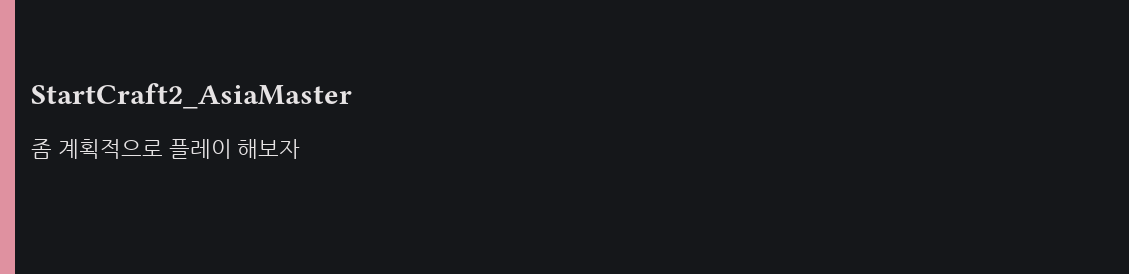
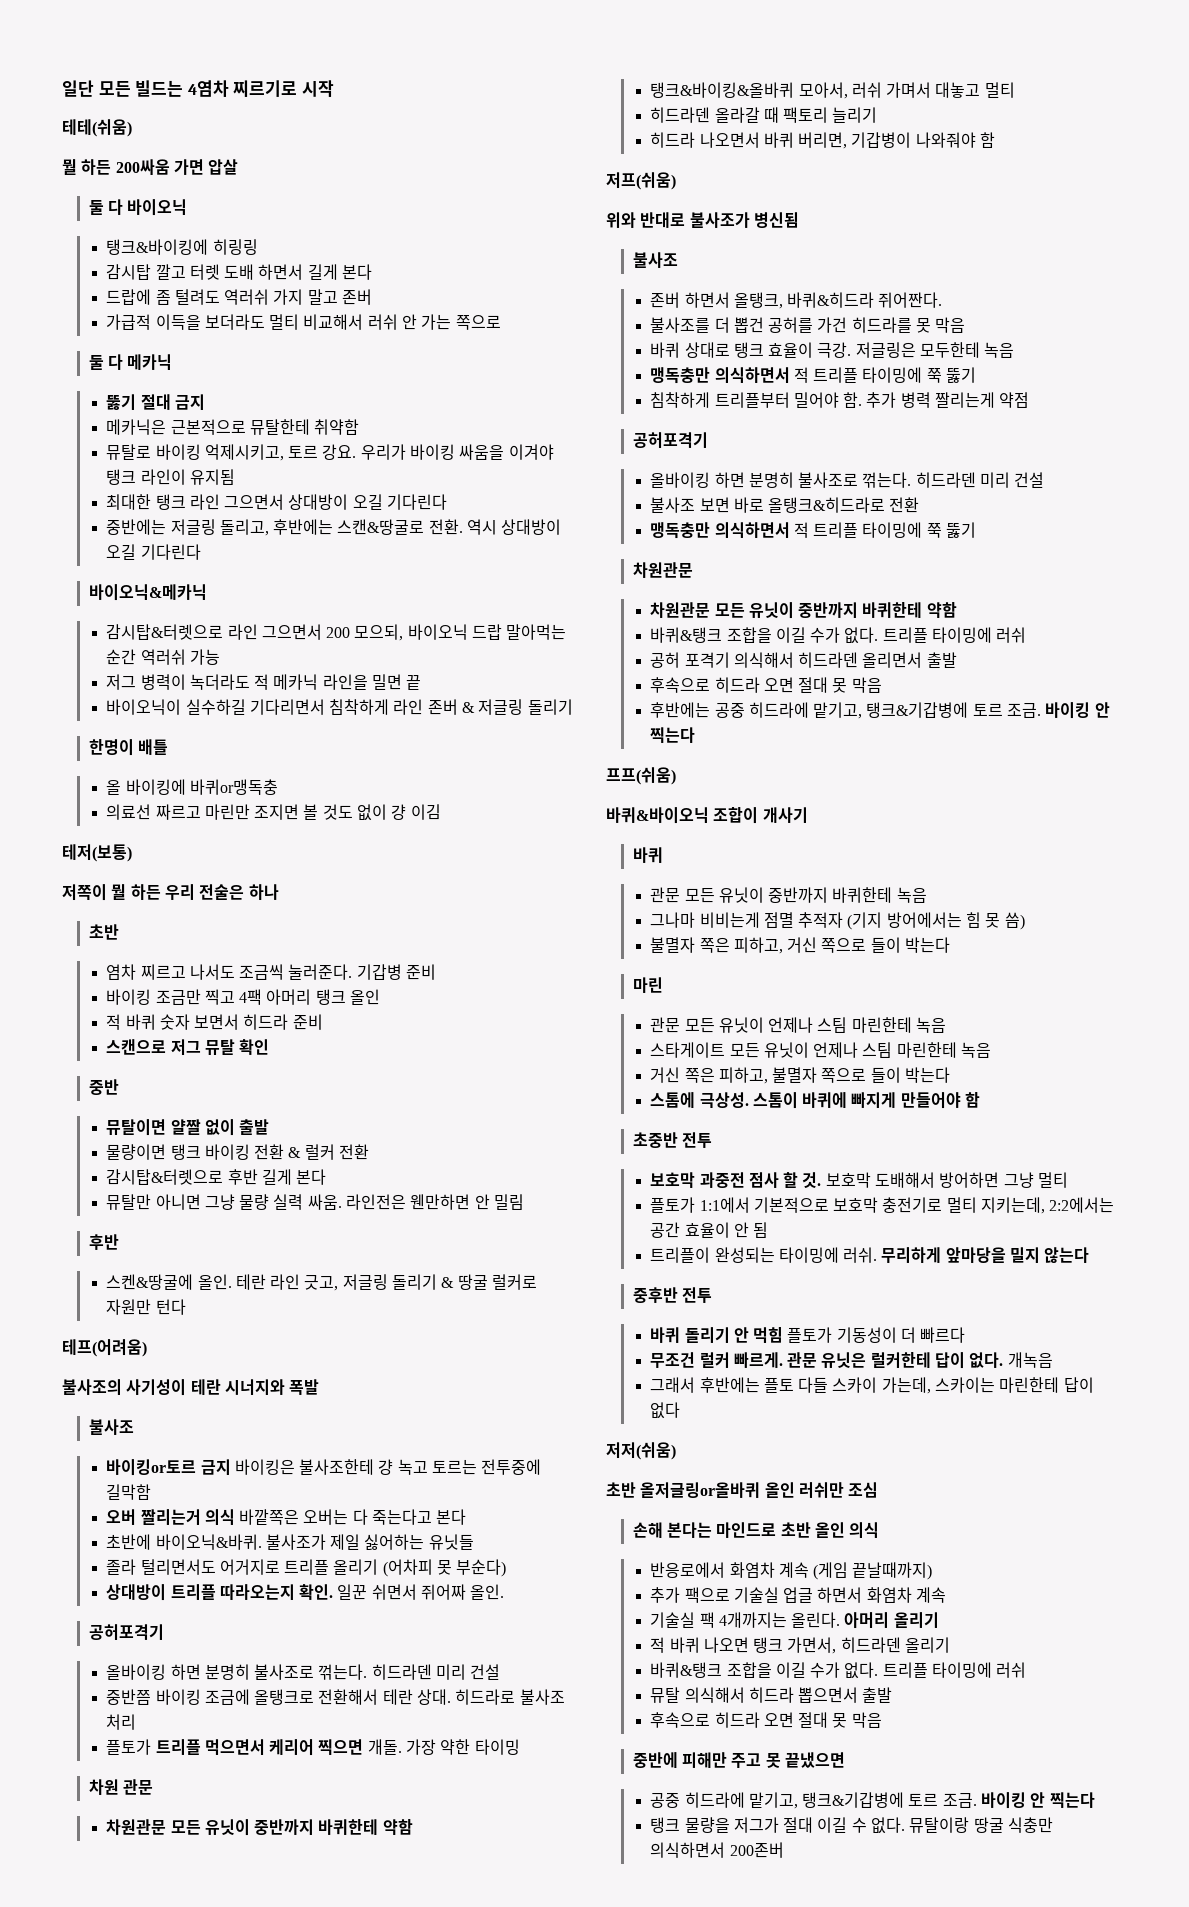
[31,83,352,109] [31,139,301,159] StartCraft2_AsiaMaster // 좀 계획적으로 플레이 해보자 -> [62,80,334,97] [62,119,132,137] [62,159,239,175] [88,199,188,216] [106,239,258,255] [106,264,373,280] [106,289,373,305] [106,314,501,330] [88,354,173,370] [106,394,205,410] [106,419,360,435] [106,444,554,461] [106,469,235,485] [106,494,448,510] [106,519,562,536] [106,544,201,560] [88,584,207,601] [106,624,567,641] [106,649,220,665] [106,674,422,690] [106,699,573,715] [88,739,168,756] [106,779,278,795] [106,804,441,821] [62,844,132,862] [62,884,279,901] [88,924,119,940] [106,964,437,980] [106,989,381,1005] [106,1014,323,1030] [106,1039,270,1056] [88,1079,119,1095] [106,1119,270,1136] [106,1144,370,1160] [106,1169,327,1185] [106,1194,525,1210] [88,1234,119,1250] [106,1274,538,1291] [106,1299,186,1315] [62,1339,147,1357] [62,1379,320,1396] [88,1419,134,1435] [106,1459,542,1476] [106,1484,152,1500] [106,1509,467,1525] [106,1534,474,1550] [106,1559,507,1577] [106,1584,505,1601] [88,1624,164,1640] [106,1664,501,1680] [106,1689,565,1705] [106,1714,137,1730] [106,1739,520,1756] [88,1779,153,1795] [106,1819,413,1836] [650,82,1015,99] [650,107,878,123] [650,132,996,149] [606,172,676,190] [606,212,799,228] [632,252,678,268] [650,292,943,309] [650,317,966,333] [650,342,1015,358] [650,367,977,384] [650,392,1030,408] [632,432,708,448] [650,472,1045,488] [650,497,920,513] [650,522,977,539] [632,562,693,578] [650,602,957,619] [650,627,1027,644] [650,652,957,668] [650,677,882,693] [650,702,1110,719] [650,727,696,743] [606,767,676,785] [606,807,808,824] [632,847,663,863] [650,887,927,903] [650,912,1025,930] [650,937,951,954] [632,977,663,993] [650,1017,947,1033] [650,1042,992,1058] [650,1067,951,1084] [650,1092,981,1109] [632,1132,712,1148] [650,1172,1069,1188] [650,1197,1115,1214] [650,1222,769,1238] [650,1247,1090,1263] [632,1287,712,1303] [650,1327,966,1343] [650,1352,1053,1369] [650,1377,1094,1394] [650,1402,681,1419] [606,1442,676,1460] [606,1482,879,1499] [632,1522,880,1538] [650,1562,933,1580] [650,1587,947,1603] [650,1612,939,1629] [650,1637,951,1654] [650,1662,1027,1679] [650,1687,893,1703] [650,1712,882,1728] [632,1752,845,1768] [650,1792,1095,1809] [650,1817,1054,1834] [650,1842,784,1858] 일단 모든 빌드는 4염차 찌르기로 시작 // 테테(쉬움) // 뭘 하든 200싸움 가면 압살 // 둘 다 바이오닉 // 탱크&바이킹에 히링링 // 감시탑 깔고 터렛 도배 하면서 길게 본다 // 드랍에 좀 털려도 역러쉬 가지 말고 존버 // 가급적 이득을 보더라도 멀티 비교해서 러쉬 안 가는 쪽으로 // 둘 다 메카닉 // 뚫기 절대 금지 // 메카닉은 근본적으로 뮤탈한테 취약함 // 뮤탈로 바이킹 억제시키고, 토르 강요. 우리가 바이킹 싸움을 이겨야 탱크 라인이 유지됨 // 최대한 탱크 라인 그으면서 상대방이 오길 기다린다 // 중반에는 저글링 돌리고, 후반에는 스캔&땅굴로 전환. 역시 상대방이 오길 기다린다 // 바이오닉&메카닉 // 감시탑&터렛으로 라인 그으면서 200 모으되, 바이오닉 드랍 말아먹는 순간 역러쉬 가능 // 저그 병력이 녹더라도 적 메카닉 라인을 밀면 끝 // 바이오닉이 실수하길 기다리면서 침착하게 라인 존버 & 저글링 돌리기 // 한명이 배틀 // 올 바이킹에 바퀴or맹독충 // 의료선 짜르고 마린만 조지면 볼 것도 없이 걍 이김 // 테저(보통) // 저쪽이 뭘 하든 우리 전술은 하나 // 초반 // 염차 찌르고 나서도 조금씩 눌러준다. 기갑병 준비 // 바이킹 조금만 찍고 4팩 아머리 탱크 올인 // 적 바퀴 숫자 보면서 히드라 준비 // 스캔으로 저그 뮤탈 확인 // 중반 // 뮤탈이면 얄짤 없이 출발 // 물량이면 탱크 바이킹 전환 & 럴커 전환 // 감시탑&터렛으로 후반 길게 본다 // 뮤탈만 아니면 그냥 물량 실력 싸움. 라인전은 웬만하면 안 밀림 // 후반 // 스켄&땅굴에 올인. 테란 라인 긋고, 저글링 돌리기 & 땅굴 럴커로 자원만 턴다 // 테프(어려움) // 불사조의 사기성이 테란 시너지와 폭발 // 불사조 // 바이킹or토르 금지 바이킹은 불사조한테 걍 녹고 토르는 전투중에 길막함 // 오버 짤리는거 의식 바깥쪽은 오버는 다 죽는다고 본다 // 초반에 바이오닉&바퀴. 불사조가 제일 싫어하는 유닛들 // 졸라 털리면서도 어거지로 트리플 올리기 (어차피 못 부순다) // 상대방이 트리플 따라오는지 확인. 일꾼 쉬면서 쥐어짜 올인. // 공허포격기 // 올바이킹 하면 분명히 불사조로 꺾는다. 히드라덴 미리 건설 // 중반쯤 바이킹 조금에 올탱크로 전환해서 테란 상대. 히드라로 불사조 처리 // 플토가 트리플 먹으면서 케리어 찍으면 개돌. 가장 약한 타이밍 // 차원 관문 // 차원관문 모든 유닛이 중반까지 바퀴한테 약함 // 탱크&바이킹&올바퀴 모아서, 러쉬 가며서 대놓고 멀티 // 히드라덴 올라갈 때 팩토리 늘리기 // 히드라 나오면서 바퀴 버리면, 기갑병이 나와줘야 함 // 저프(쉬움) // 위와 반대로 불사조가 병신됨 // 불사조 // 존버 하면서 올탱크, 바퀴&히드라 쥐어짠다. // 불사조를 더 뽑건 공허를 가건 히드라를 못 막음 // 바퀴 상대로 탱크 효율이 극강. 저글링은 모두한테 녹음 // 맹독충만 의식하면서 적 트리플 타이밍에 쭉 뚫기 // 침착하게 트리플부터 밀어야 함. 추가 병력 짤리는게 약점 // 공허포격기 // 올바이킹 하면 분명히 불사조로 꺾는다. 히드라덴 미리 건설 // 불사조 보면 바로 올탱크&히드라로 전환 // 맹독충만 의식하면서 적 트리플 타이밍에 쭉 뚫기 // 차원관문 // 차원관문 모든 유닛이 중반까지 바퀴한테 약함 // 바퀴&탱크 조합을 이길 수가 없다. 트리플 타이밍에 러쉬 // 공허 포격기 의식해서 히드라덴 올리면서 출발 // 후속으로 히드라 오면 절대 못 막음 // 후반에는 공중 히드라에 맡기고, 탱크&기갑병에 토르 조금. 바이킹 안 찍는다 // 프프(쉬움) // 바퀴&바이오닉 조합이 개사기 // 바퀴 // 관문 모든 유닛이 중반까지 바퀴한테 녹음 // 그나마 비비는게 점멸 추적자 (기지 방어에서는 힘 못 씀) // 불멸자 쪽은 피하고, 거신 쪽으로 들이 박는다 // 마린 // 관문 모든 유닛이 언제나 스팀 마린한테 녹음 // 스타게이트 모든 유닛이 언제나 스팀 마린한테 녹음 // 거신 쪽은 피하고, 불멸자 쪽으로 들이 박는다 // 스톰에 극상성. 스톰이 바퀴에 빠지게 만들어야 함 // 초중반 전투 // 보호막 과중전 점사 할 것. 보호막 도배해서 방어하면 그냥 멀티 // 플토가 1:1에서 기본적으로 보호막 충전기로 멀티 지키는데, 2:2에서는 공간 효율이 안 됨 // 트리플이 완성되는 타이밍에 러쉬. 무리하게 앞마당을 밀지 않는다 // 중후반 전투 // 바퀴 돌리기 안 먹힘 플토가 기동성이 더 빠르다 // 무조건 럴커 빠르게. 관문 유닛은 럴커한테 답이 없다. 개녹음 // 그래서 후반에는 플토 다들 스카이 가는데, 스카이는 마린한테 답이 없다 // 저저(쉬움) // 초반 올저글링or올바퀴 올인 러쉬만 조심 // 손해 본다는 마인드로 초반 올인 의식 // 반응로에서 화염차 계속 (게임 끝날때까지) // 추가 팩으로 기술실 업글 하면서 화염차 계속 // 기술실 팩 4개까지는 올린다. 아머리 올리기 // 적 바퀴 나오면 탱크 가면서, 히드라덴 올리기 // 바퀴&탱크 조합을 이길 수가 없다. 트리플 타이밍에 러쉬 // 뮤탈 의식해서 히드라 뽑으면서 출발 // 후속으로 히드라 오면 절대 못 막음 // 중반에 피해만 주고 못 끝냈으면 // 공중 히드라에 맡기고, 탱크&기갑병에 토르 조금. 바이킹 안 찍는다 // 탱크 물량을 저그가 절대 이길 수 없다. 뮤탈이랑 땅굴 식충만 의식하면서 200존버

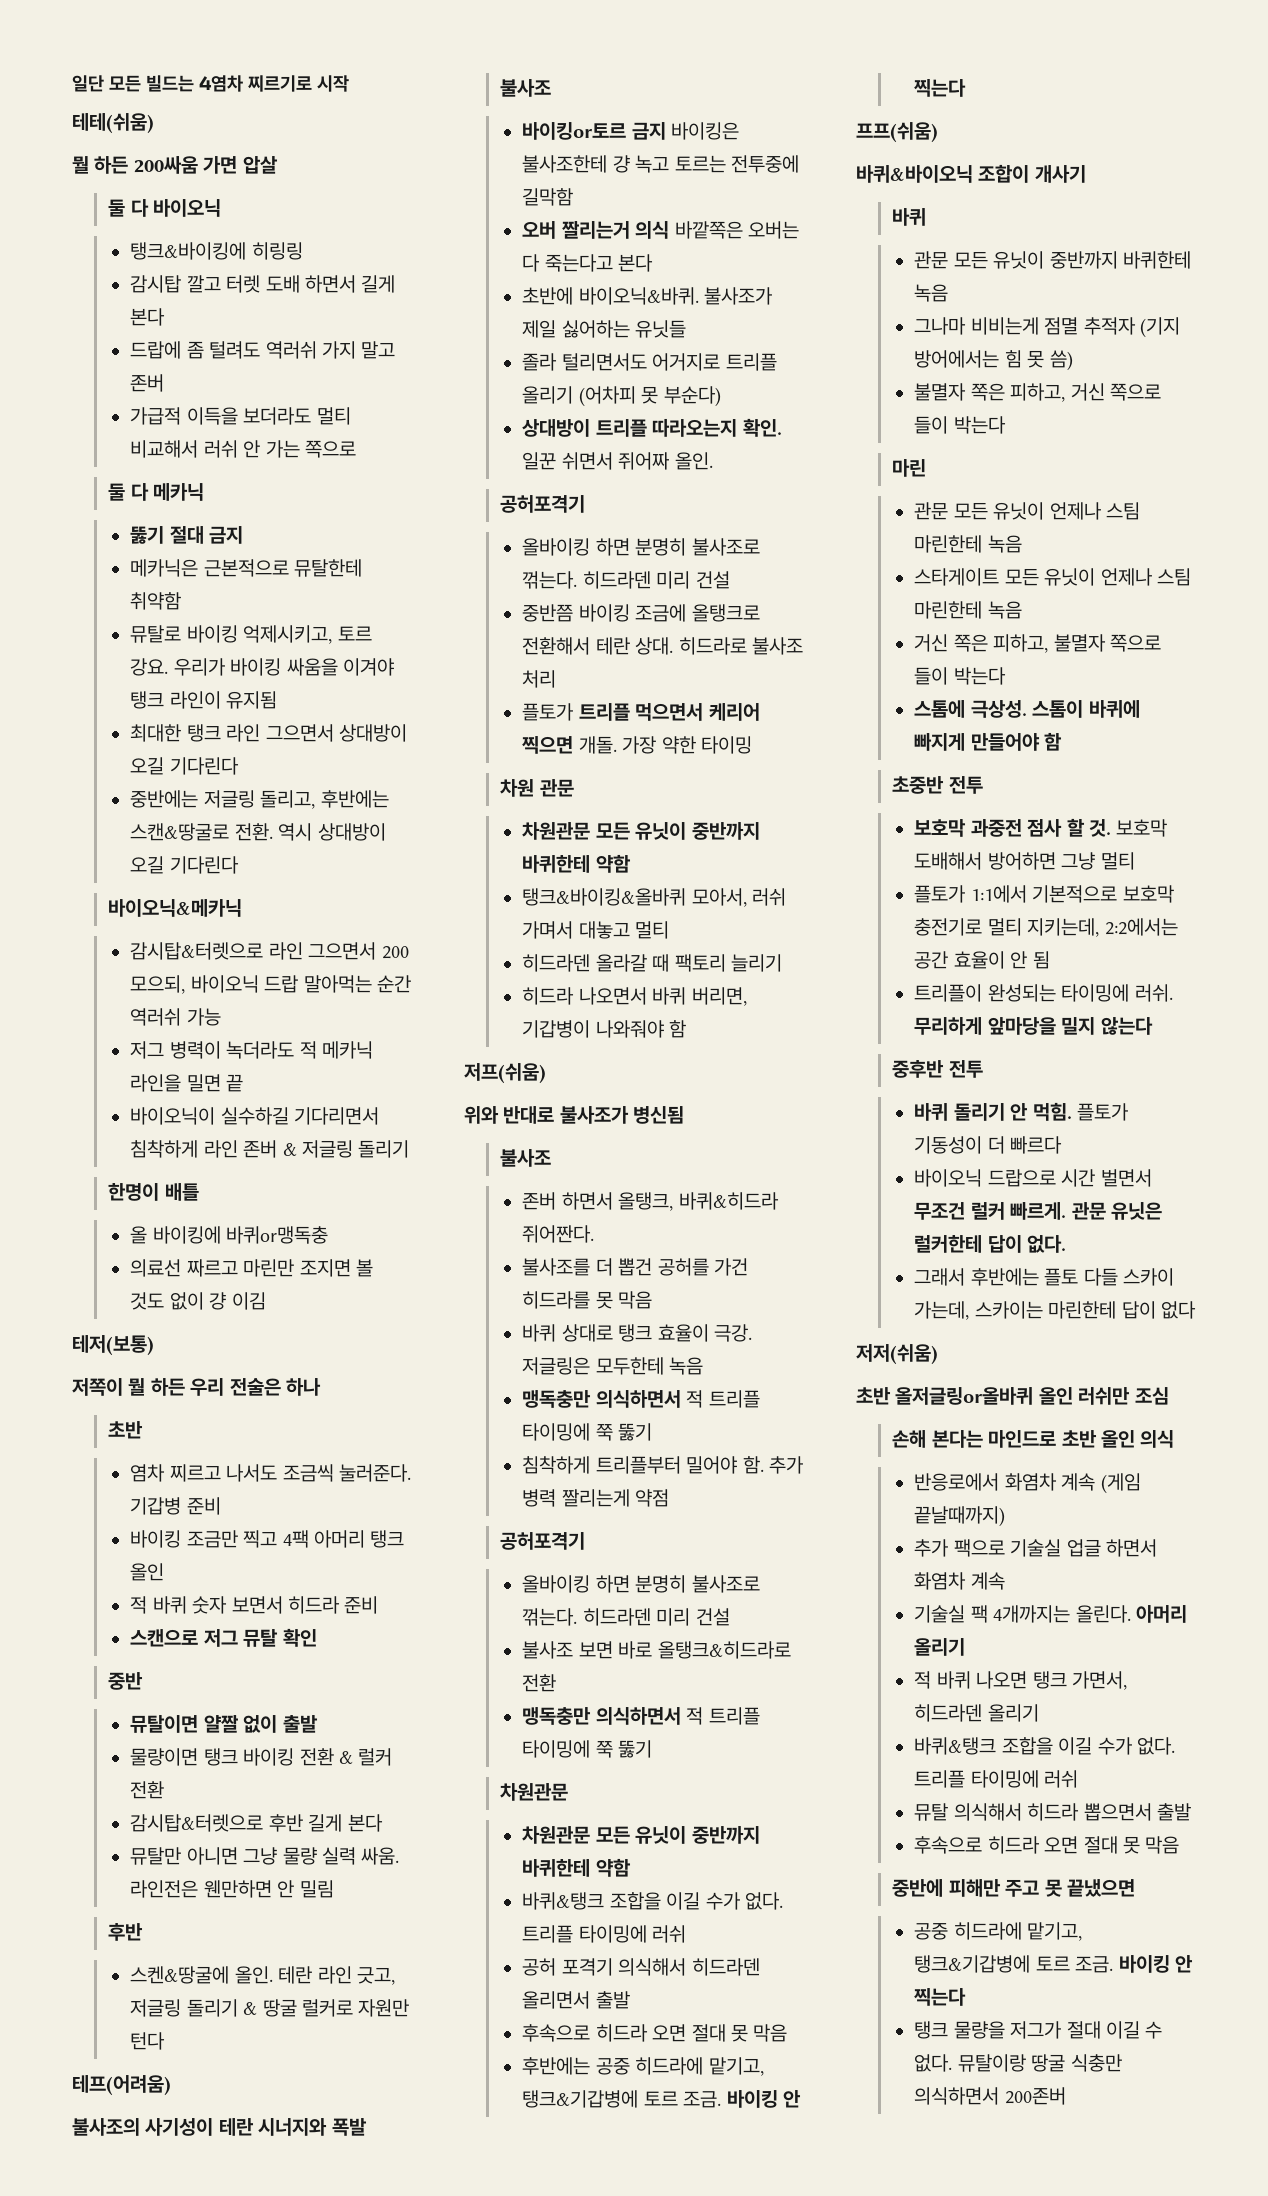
[753,1327,784,1343] 먹힘 -> [1032,1102,1072,1121] 먹힘.
(966, 1335) none -> [914,1169,1152,1187] 바이오닉 드랍으로 시간 벌면서
[1007,1352,1053,1368] 개녹음 -> (1067, 1244) none

